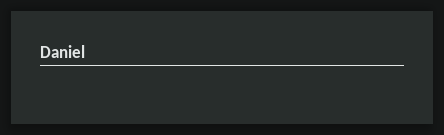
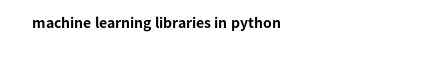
[40,45,85,58] Daniel -> [32,16,282,32] machine learning libraries in python

